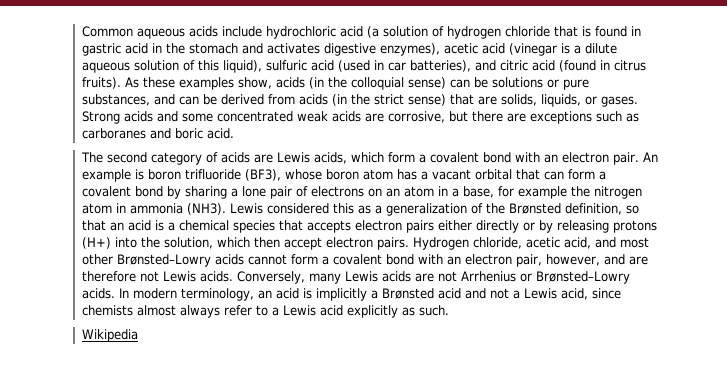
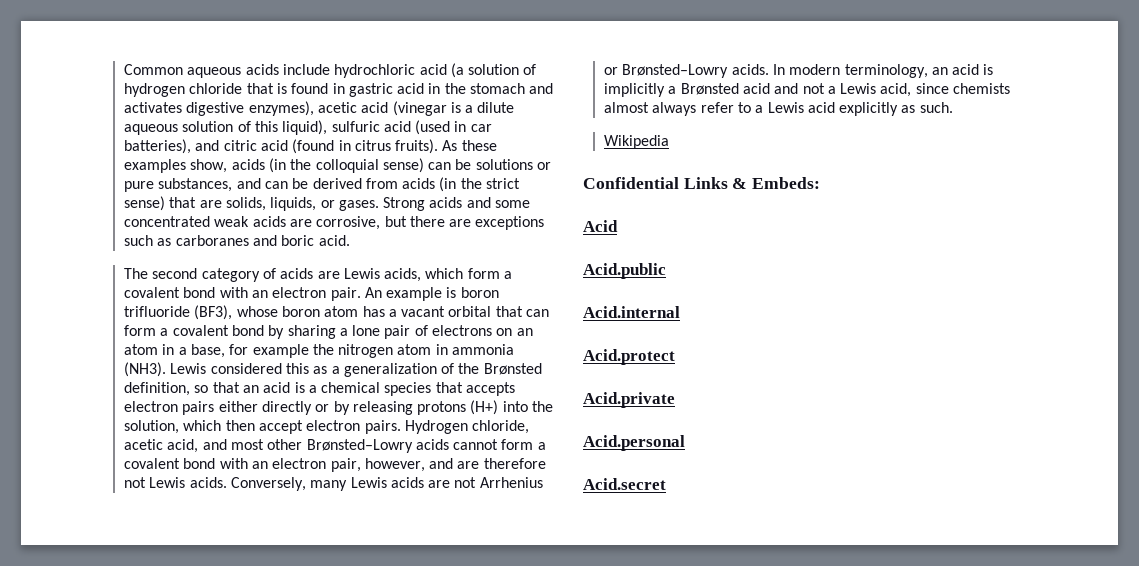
(139, 335) none -> [583,177,821,189] [583,220,618,232] [583,263,666,279] [583,306,680,318] [583,349,675,365] [583,392,675,408] [583,435,685,451] [583,478,666,490] // Confidential Links & Embeds: // Acid // Acid.public // Acid.internal // Acid.protect // Acid.private // Acid.personal // Acid.secret

